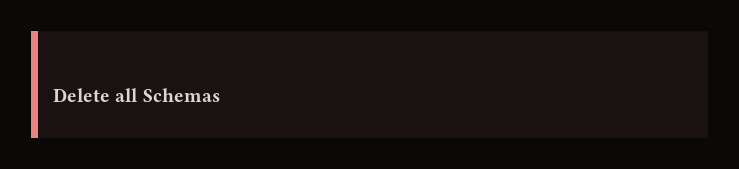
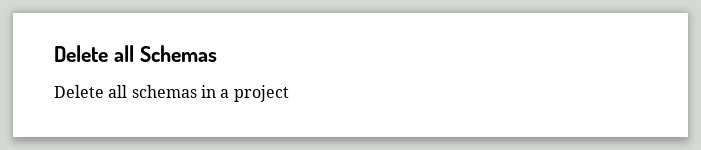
(220, 95) none -> [54,85,289,102] // Delete all schemas in a project

